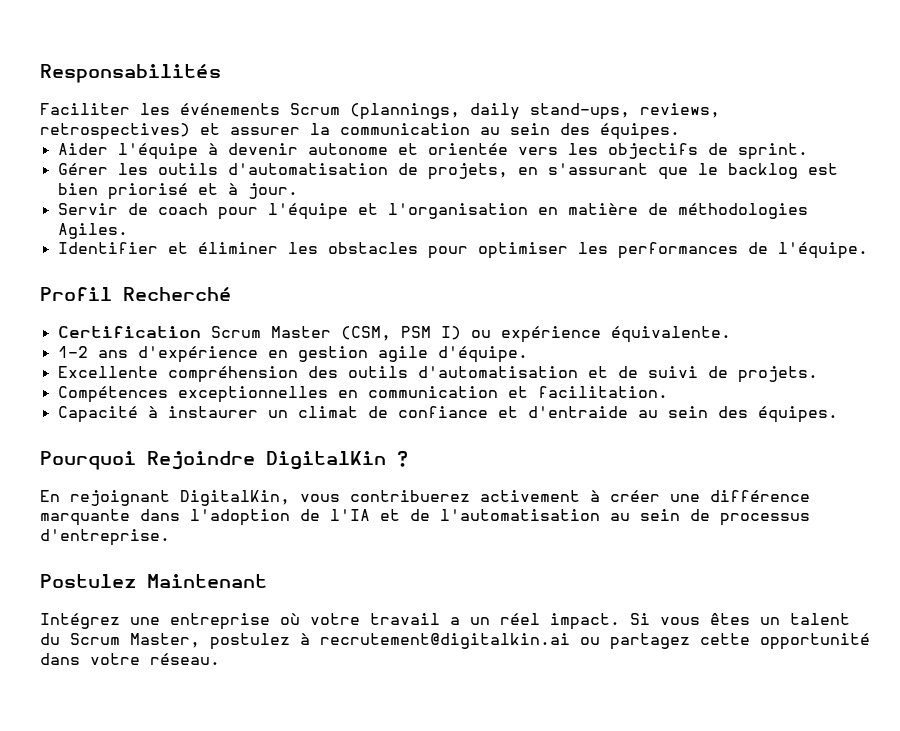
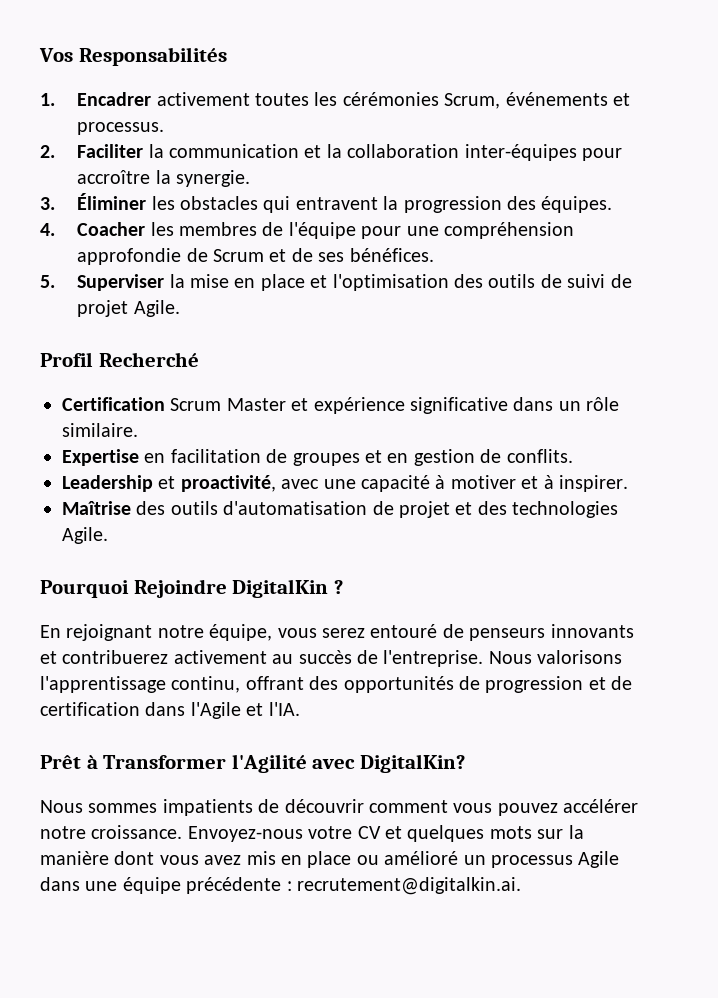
(40, 73) none -> [39,48,73,62] Vos
[40,103,720,120] [40,123,680,140] [57,143,808,160] [57,163,838,180] [57,183,298,200] [57,203,808,220] [57,223,128,239] [57,242,868,259] Faciliter les événements Scrum (plannings, daily stand-ups, reviews, retrospectives) et assurer la communication au sein des équipes. // Aider l'équipe à devenir autonome et orientée vers les objectifs de sprint. // Gérer les outils d'automatisation de projets, en s'assurant que le backlog est bien priorisé et à jour. // Servir de coach pour l'équipe et l'organisation en matière de méthodologies Agiles. // Identifier et éliminer les obstacles pour optimiser les performances de l'équipe. -> [40,92,630,109] [77,122,165,135] [40,144,622,161] [77,170,250,187] [40,193,613,213] [40,222,574,239] [77,248,434,265] [40,274,632,291] [77,300,180,317] 1. Encadrer activement toutes les cérémonies Scrum, événements et processus. // 2. Faciliter la communication et la collaboration inter-équipes pour accroître la synergie. // 3. Éliminer les obstacles qui entravent la progression des équipes. // 4. Coacher les membres de l'équipe pour une compréhension approfondie de Scrum et de ses bénéfices. // 5. Superviser la mise en place et l'optimisation des outils de suivi de projet Agile.
[340,326,731,343] [57,346,528,363] [57,366,818,383] [57,386,668,403] [57,406,838,423] (CSM, PSM I) ou expérience équivalente. // 1-2 ans d'expérience en gestion agile d'équipe. // Excellente compréhension des outils d'automatisation et de suivi de projets. // Compétences exceptionnelles en communication et facilitation. // Capacité à instaurer un climat de confiance et d'entraide au sein des équipes. -> [291,397,620,414] [62,423,138,437] [62,449,573,466] [62,475,628,492] [62,501,619,518] [62,527,108,544] et expérience significative dans un rôle similaire. // Expertise en facilitation de groupes et en gestion de conflits. // Leadership et proactivité, avec une capacité à motiver et à inspirer. // Maîtrise des outils d'automatisation de projet et des technologies Agile.
[180,490,810,506] [40,509,810,526] [40,529,170,546] [40,574,267,588] [40,613,850,630] [40,633,870,650] [40,653,220,665] DigitalKin, vous contribuerez activement à créer une différence marquante dans l'adoption de l'IA et de l'automatisation au sein de processus d'entreprise. // Postulez Maintenant // Intégrez une entreprise où votre travail a un réel impact. Si vous êtes un talent du Scrum Master, postulez à recrutement@digitalkin.ai ou partagez cette opportunité dans votre réseau. -> [157,624,634,641] [40,650,623,667] [40,676,633,693] [40,702,300,719] [40,754,465,773] [40,799,639,816] [40,825,584,842] [40,851,620,868] [40,877,521,895] notre équipe, vous serez entouré de penseurs innovants et contribuerez activement au succès de l'entreprise. Nous valorisons l'apprentissage continu, offrant des opportunités de progression et de certification dans l'Agile et l'IA. // Prêt à Transformer l'Agilité avec DigitalKin? // Nous sommes impatients de découvrir comment vous pouvez accélérer notre croissance. Envoyez-nous votre CV et quelques mots sur la manière dont vous avez mis en place ou amélioré un processus Agile dans une équipe précédente : recrutement@digitalkin.ai.

